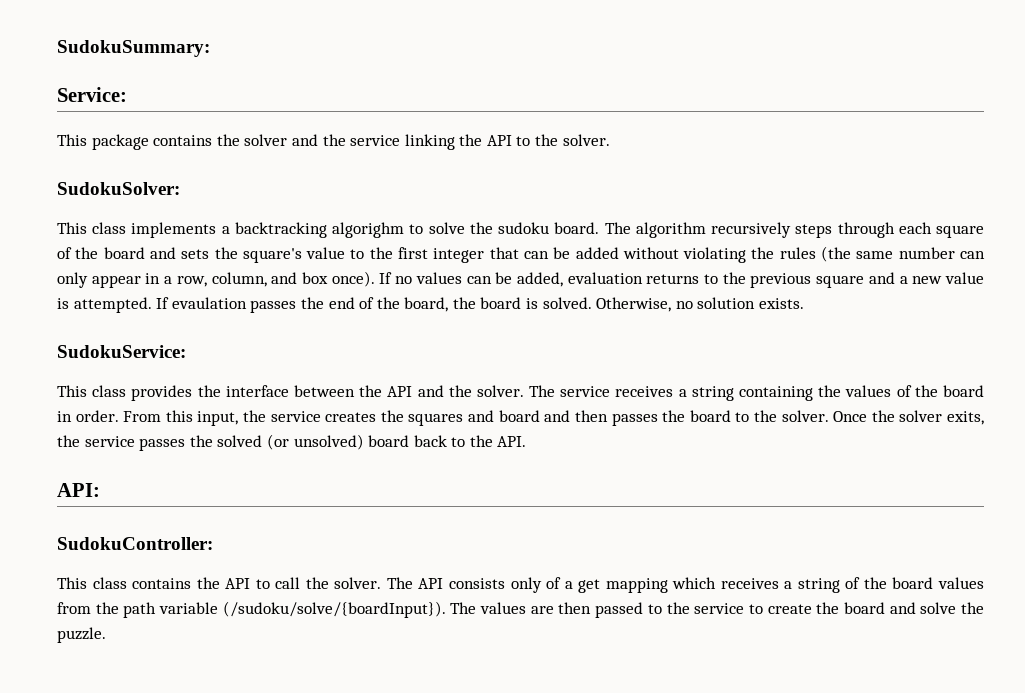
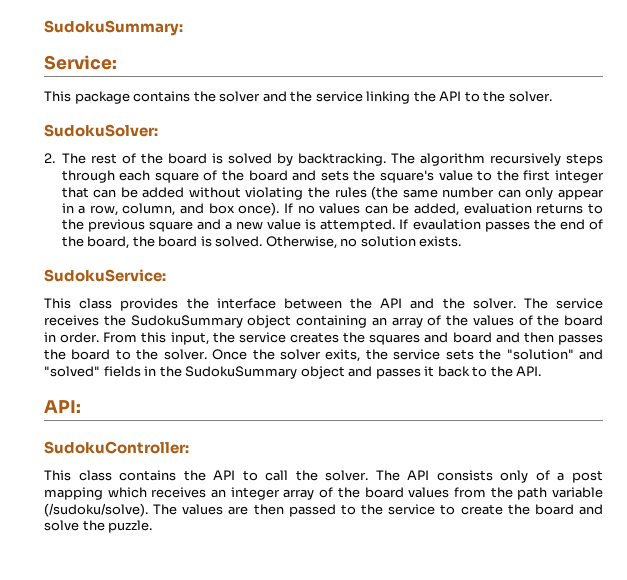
[57,222,600,238] This class implements a backtracking algorighm to solve the sudoku board. -> [44,153,386,166] 2. The rest of the board is solved by backtracking.
[678,386,814,401] a string containing -> [103,315,442,328] the SudokuSummary object containing an array of
[139,434,410,451] passes the solved (or unsolved) board -> [445,349,604,360] [44,366,435,379] sets the "solution" and "solved" fields in the SudokuSummary object and passes it
[578,579,601,593] get -> [572,470,604,483] post
[784,578,840,593] a string -> [211,487,315,500] an integer array
[222,601,446,618] (/sudoku/solve/{boardInput}). -> [44,503,148,517] (/sudoku/solve).

